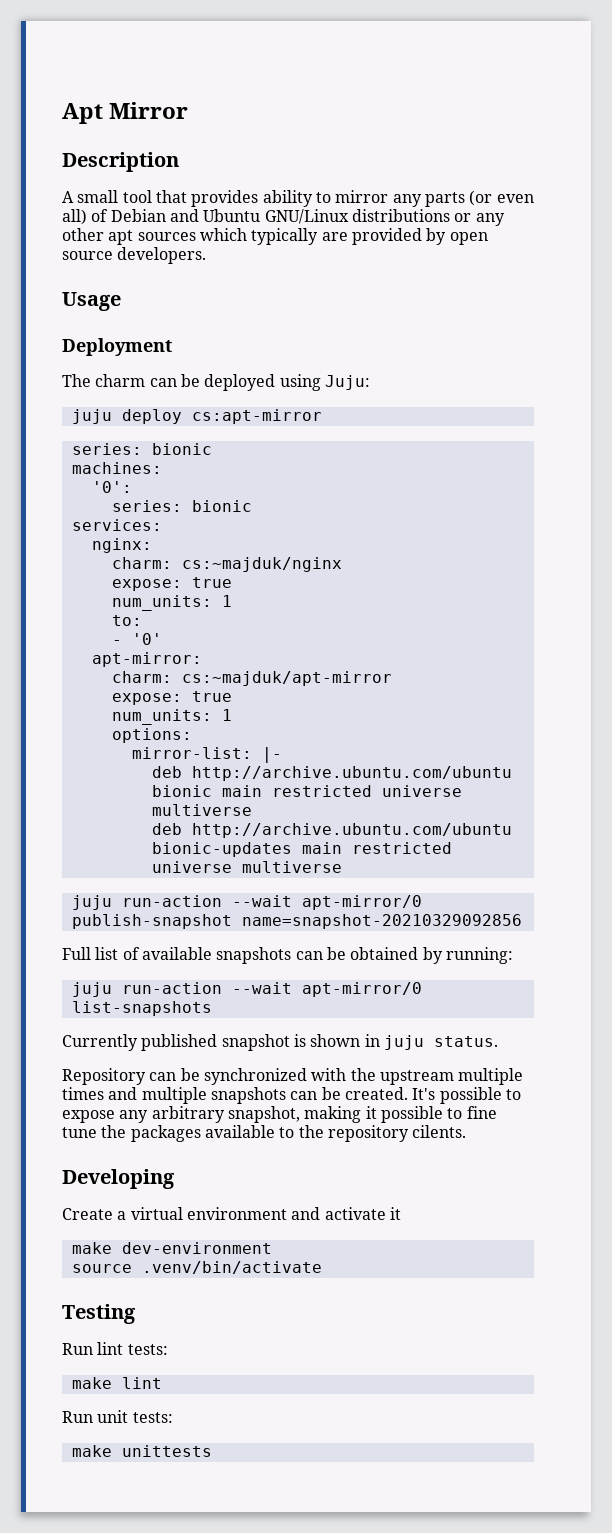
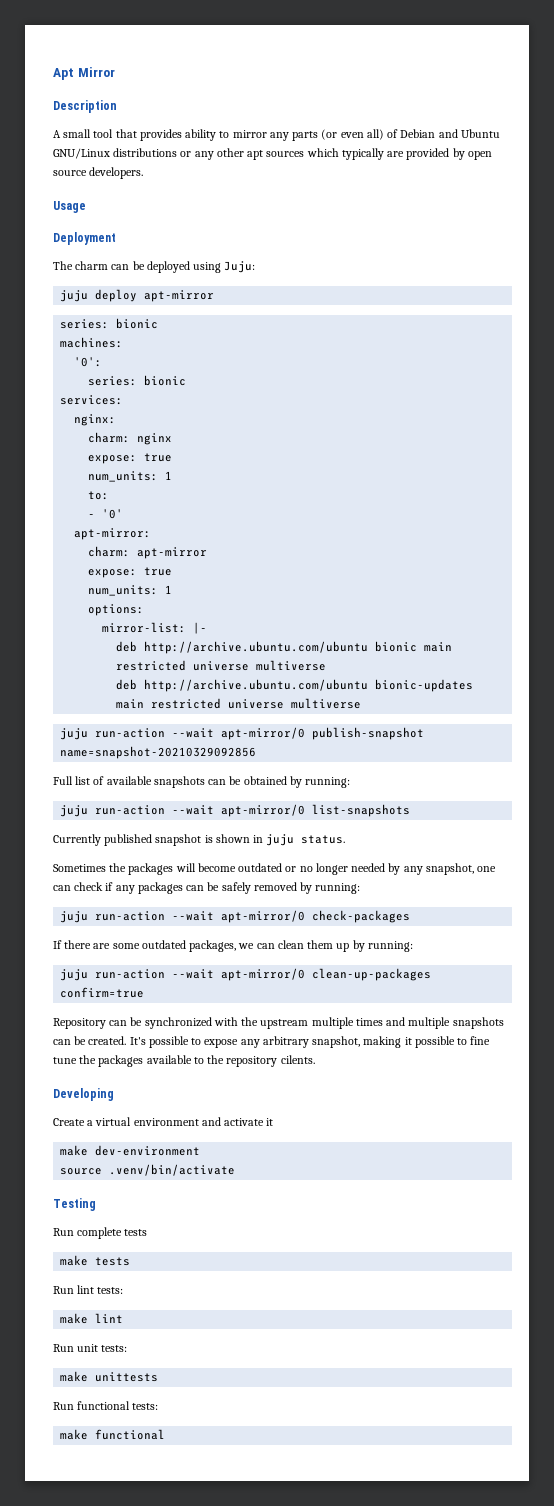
[191,409,322,424] cs:apt-mirror -> [144,290,215,302] apt-mirror
[181,557,342,572] cs:~majduk/nginx -> [137,433,173,445] nginx
[181,671,392,686] cs:~majduk/apt-mirror -> [137,547,208,559] apt-mirror
(498, 1041) none -> [53,863,497,875] [53,882,361,894] [60,910,411,923] [53,940,413,952] [60,968,432,981] [60,987,145,998] // Sometimes the packages will become outdated or no longer needed by any snapshot, one can check if any packages can be safely removed by running: // juju run-action --wait apt-mirror/0 check-packages // If there are some outdated packages, we can clean them up by running: // juju run-action --wait apt-mirror/0 clean-up-packages confirm=true
(136, 1314) none -> [53,1227,148,1239] [60,1255,131,1266] // Run complete tests // make tests
(212, 1451) none -> [53,1401,159,1410] [60,1429,166,1440] // Run functional tests: // make functional

